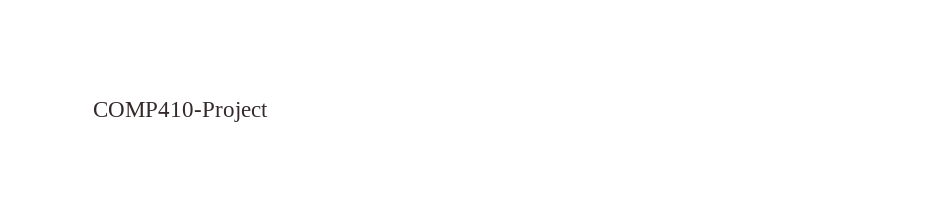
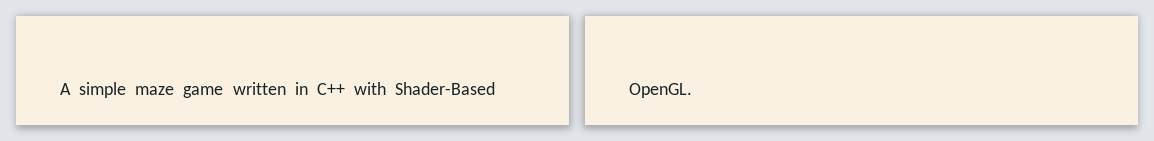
[93,102,268,122] COMP410-Project -> [60,82,692,98] A simple maze game written in C++ with Shader-Based OpenGL.

